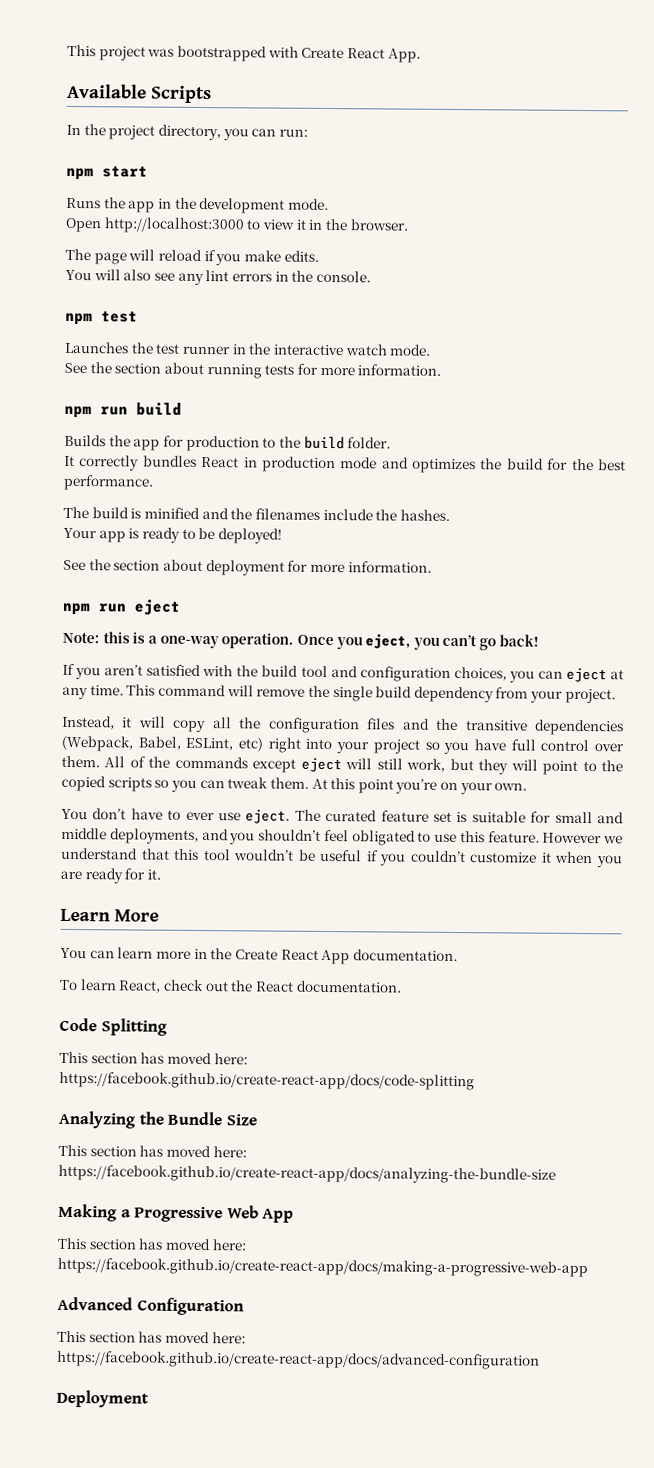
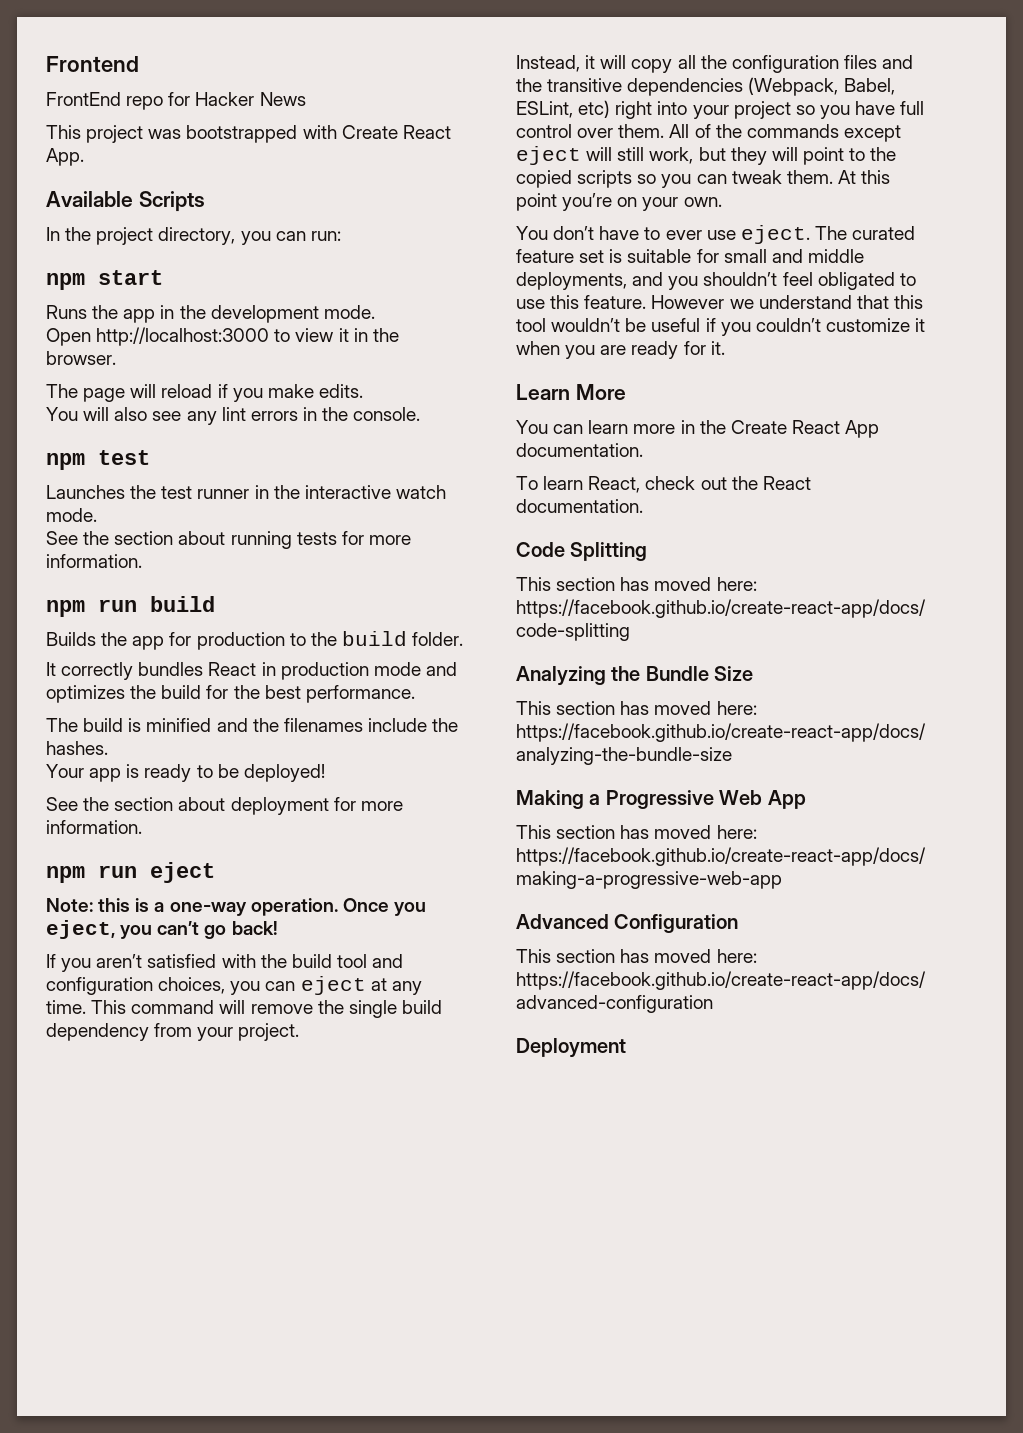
(67, 50) none -> [46,56,139,72] [46,92,306,110] Frontend // FrontEnd repo for Hacker News //

